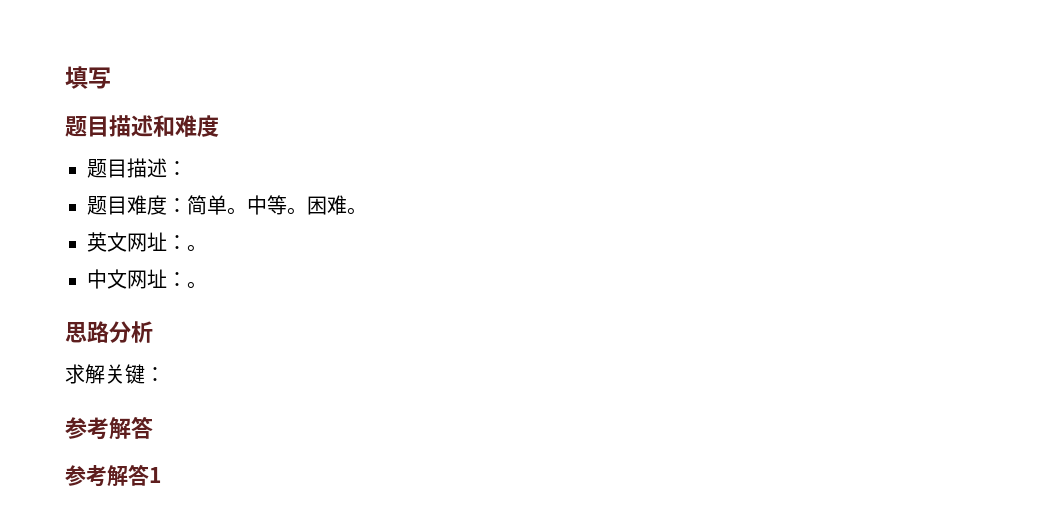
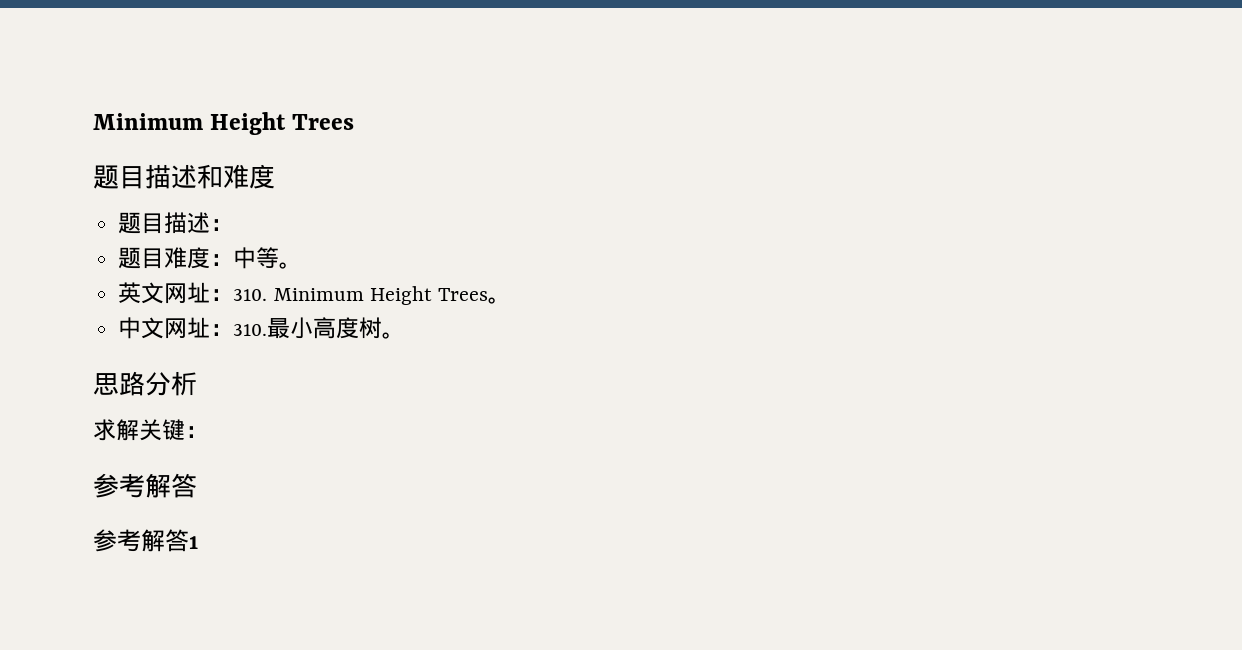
[65,66,111,89] 填写 -> [93,112,355,135] Minimum Height Trees
[187,195,247,215] 简单。 -> (234, 260) none
[307,195,367,215] 困难。 -> (303, 265) none
(187, 242) none -> [233,286,488,305] 310. Minimum Height Trees
(187, 279) none -> [233,317,383,339] 310.最小高度树

